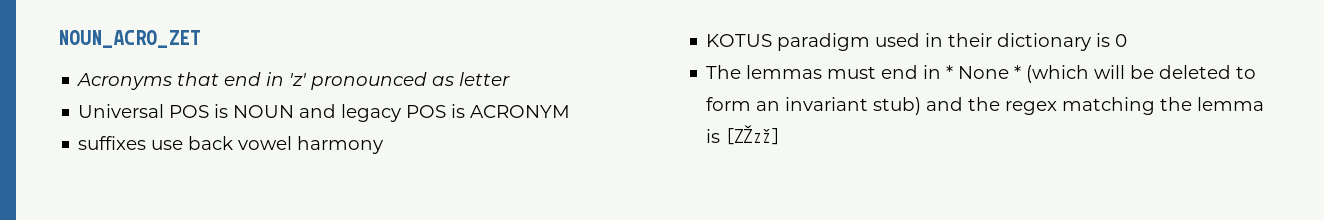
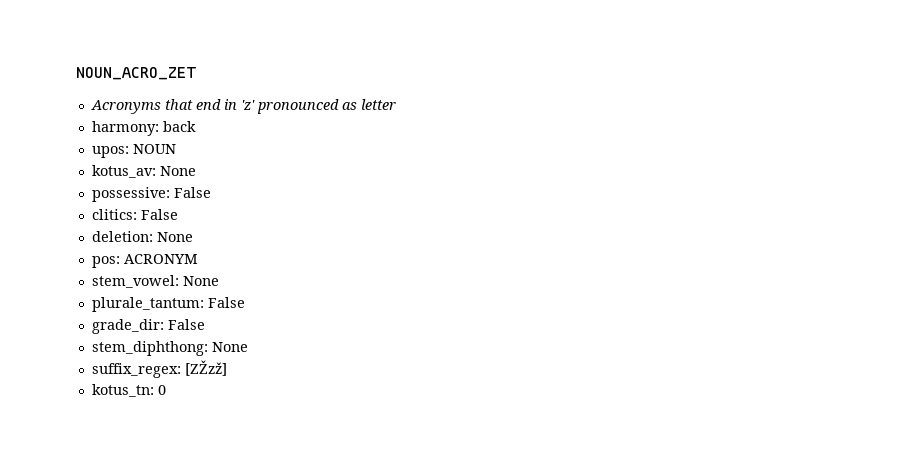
[78,104,571,122] [78,136,384,154] [706,33,1128,51] [706,65,1257,83] [706,97,1265,115] [706,125,780,145] Universal POS is NOUN and legacy POS is ACRONYM // suffixes use back vowel harmony // KOTUS paradigm used in their dictionary is 0 // The lemmas must end in * None * (which will be deleted to form an invariant stub) and the regex matching the lemma is [ZŽzž] -> [91,121,196,136] [91,144,176,158] [91,165,196,178] [91,187,211,202] [91,209,178,220] [91,231,193,242] [91,254,198,268] [91,275,219,288] [91,297,245,312] [91,319,205,334] [91,341,248,356] [91,360,227,378] [91,384,166,397] harmony: back // upos: NOUN // kotus_av: None // possessive: False // clitics: False // deletion: None // pos: ACRONYM // stem_vowel: None // plurale_tantum: False // grade_dir: False // stem_diphthong: None // suffix_regex: [ZŽzž] // kotus_tn: 0

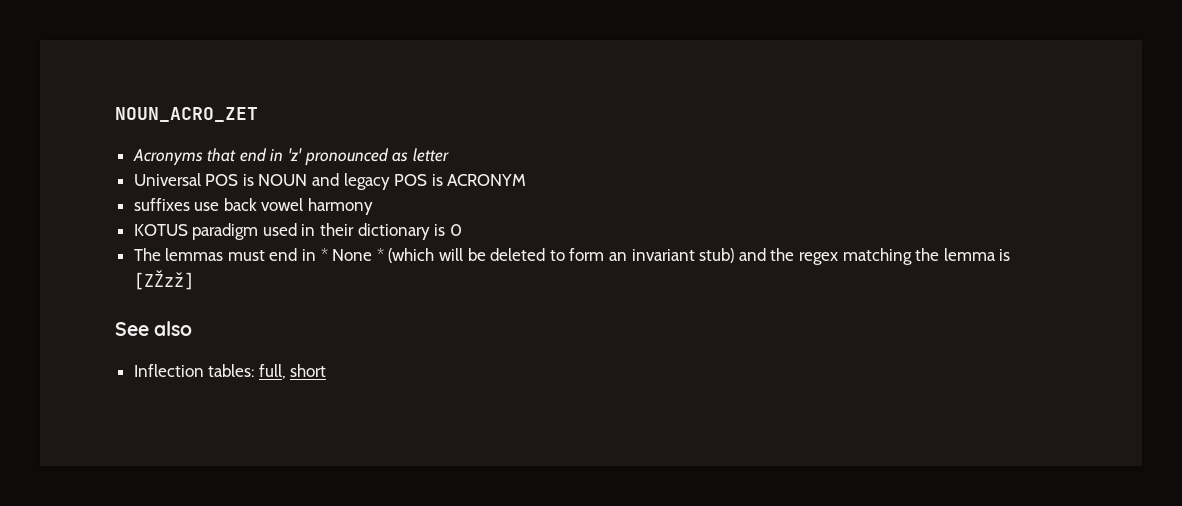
[91,121,196,136] [91,144,176,158] [91,165,196,178] [91,187,211,202] [91,209,178,220] [91,231,193,242] [91,254,198,268] [91,275,219,288] [91,297,245,312] [91,319,205,334] [91,341,248,356] [91,360,227,378] [91,384,166,397] harmony: back // upos: NOUN // kotus_av: None // possessive: False // clitics: False // deletion: None // pos: ACRONYM // stem_vowel: None // plurale_tantum: False // grade_dir: False // stem_diphthong: None // suffix_regex: [ZŽzž] // kotus_tn: 0 -> [133,173,527,190] [133,198,374,215] [133,223,462,240] [133,248,1011,265] [133,270,194,290] [115,321,193,336] [133,364,327,379] Universal POS is NOUN and legacy POS is ACRONYM // suffixes use back vowel harmony // KOTUS paradigm used in their dictionary is 0 // The lemmas must end in * None * (which will be deleted to form an invariant stub) and the regex matching the lemma is [ZŽzž] // See also // Inflection tables: full, short

